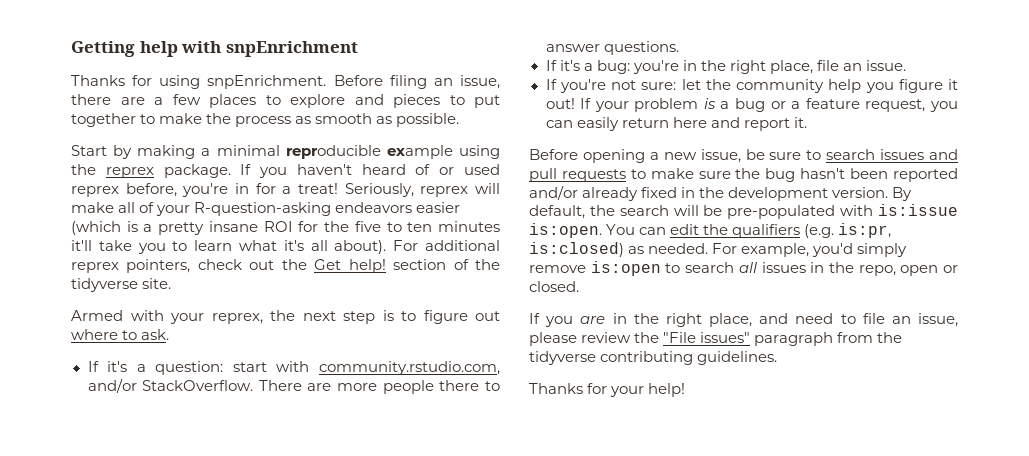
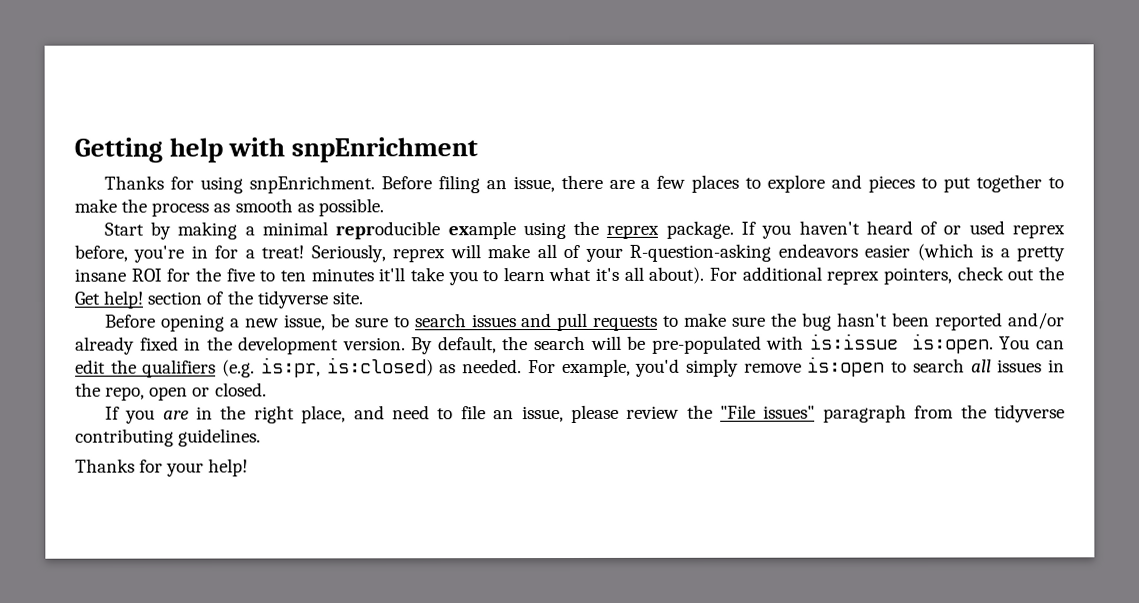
[71,310,500,324] [71,329,170,340] [87,361,500,375] [87,378,501,394] [545,41,679,55] [545,60,907,74] [545,79,958,93] [545,98,958,112] [545,117,807,131] // Armed with your reprex, the next step is to figure out where to ask. // If it's a question: start with community.rstudio.com, and/or StackOverflow. There are more people there to answer questions. // If it's a bug: you're in the right place, file an issue. // If you're not sure: let the community help you figure it out! If your problem is a bug or a feature request, you can easily return here and report it. -> (364, 298) none

